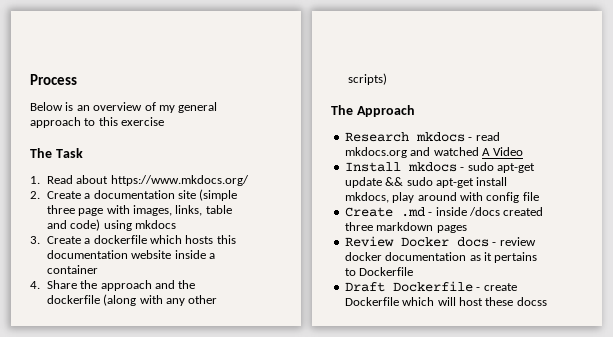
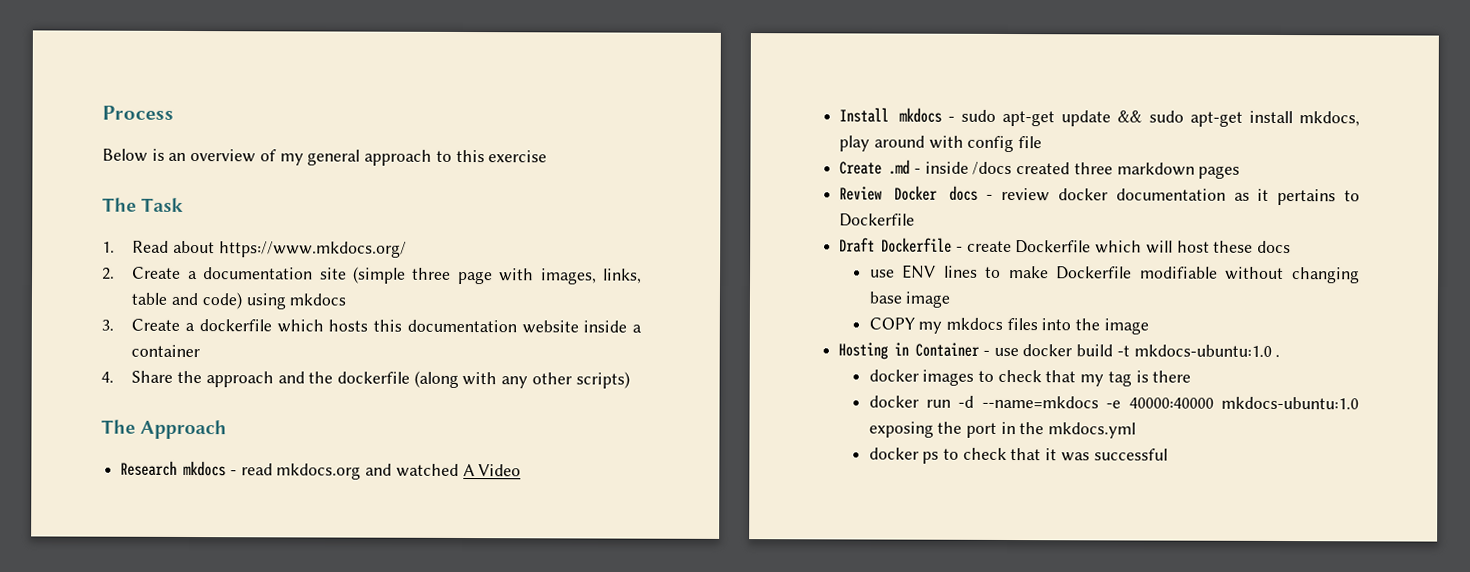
[516,297,547,306] docss -> [1257,240,1292,254] [869,264,1360,284] [868,291,951,308] [868,317,1149,335] [838,342,1281,360] [868,369,1192,387] [868,395,1359,410] [868,421,1137,439] [868,447,1168,464] docs // use ENV lines to make Dockerfile modifiable without changing base image // COPY my mkdocs files into the image // Hosting in Container - use docker build -t mkdocs-ubuntu:1.0 . // docker images to check that my tag is there // docker run -d --name=mkdocs -e 40000:40000 mkdocs-ubuntu:1.0 exposing the port in the mkdocs.yml // docker ps to check that it was successful

